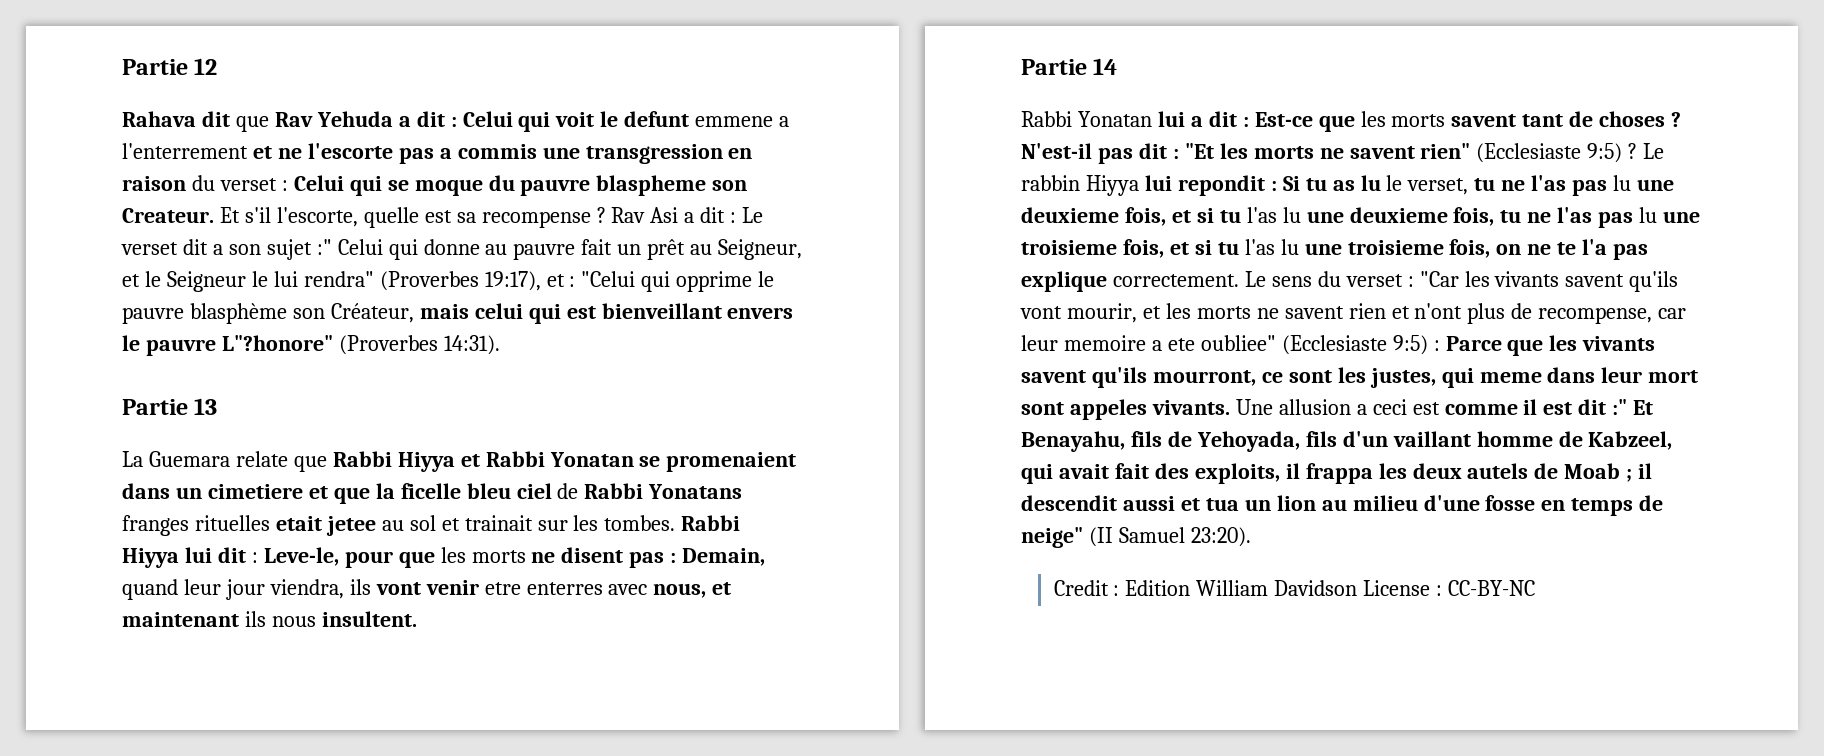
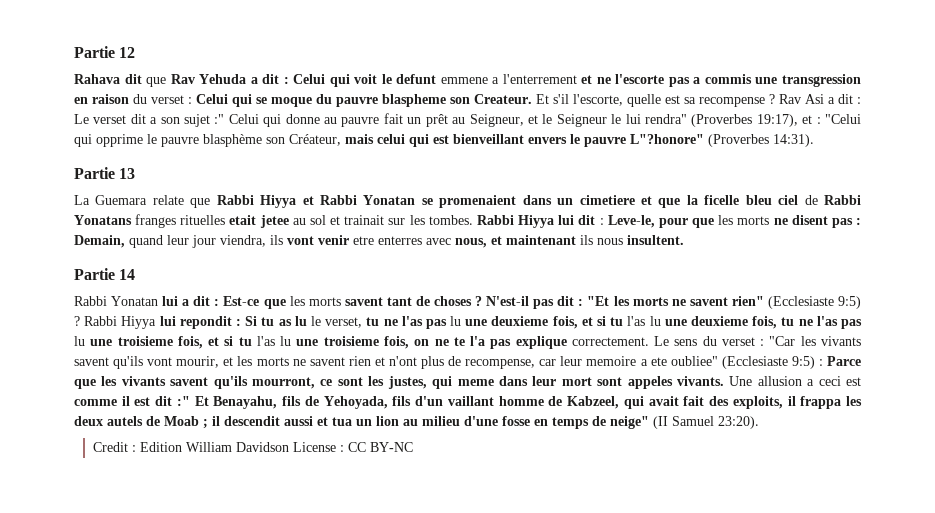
[1643,143,1665,159] [1021,175,1080,191] Le rabbin -> [84,316,118,326] Rabbi
[1448,580,1536,596] CC-BY-NC -> [347,442,413,452] CC BY-NC

